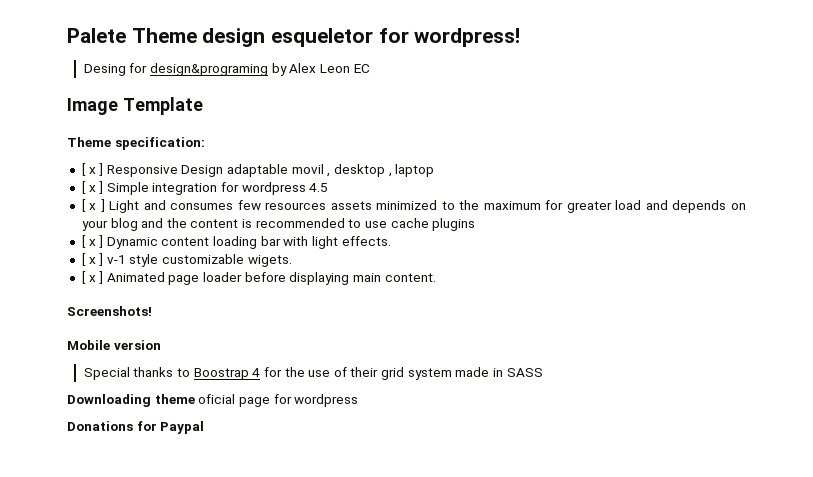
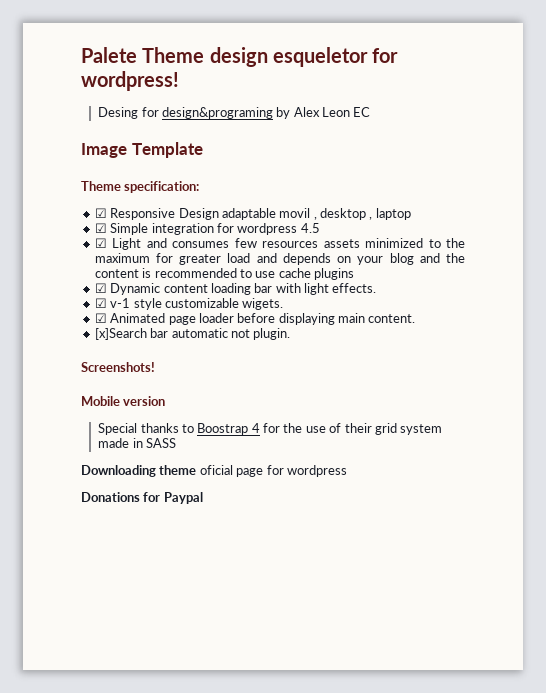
[81,163,104,176] [ x ] -> [94,208,107,218] ☑
[81,181,104,194] [ x ] -> [94,223,107,233] ☑
[81,199,105,212] [ x ] -> [94,238,107,248] ☑
[81,235,104,248] [ x ] -> [94,283,107,293] ☑
[81,253,104,266] [ x ] -> [94,298,107,308] ☑
[81,271,104,284] [ x ] -> [94,313,107,323] ☑
(436, 277) none -> [94,328,291,340] // [x]Search bar automatic not plugin.

